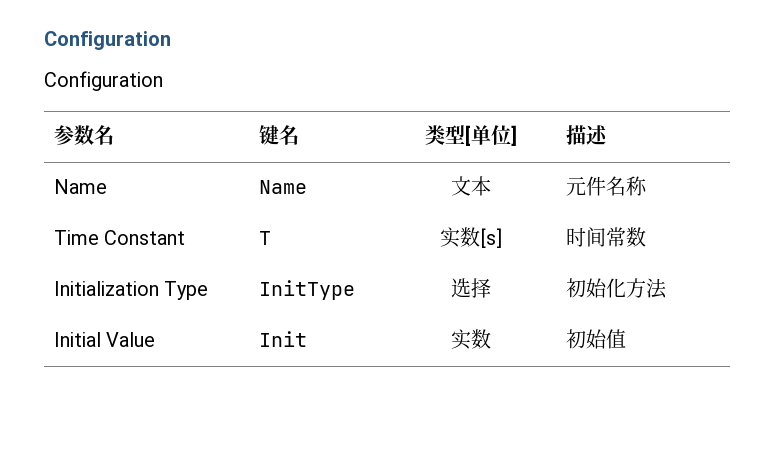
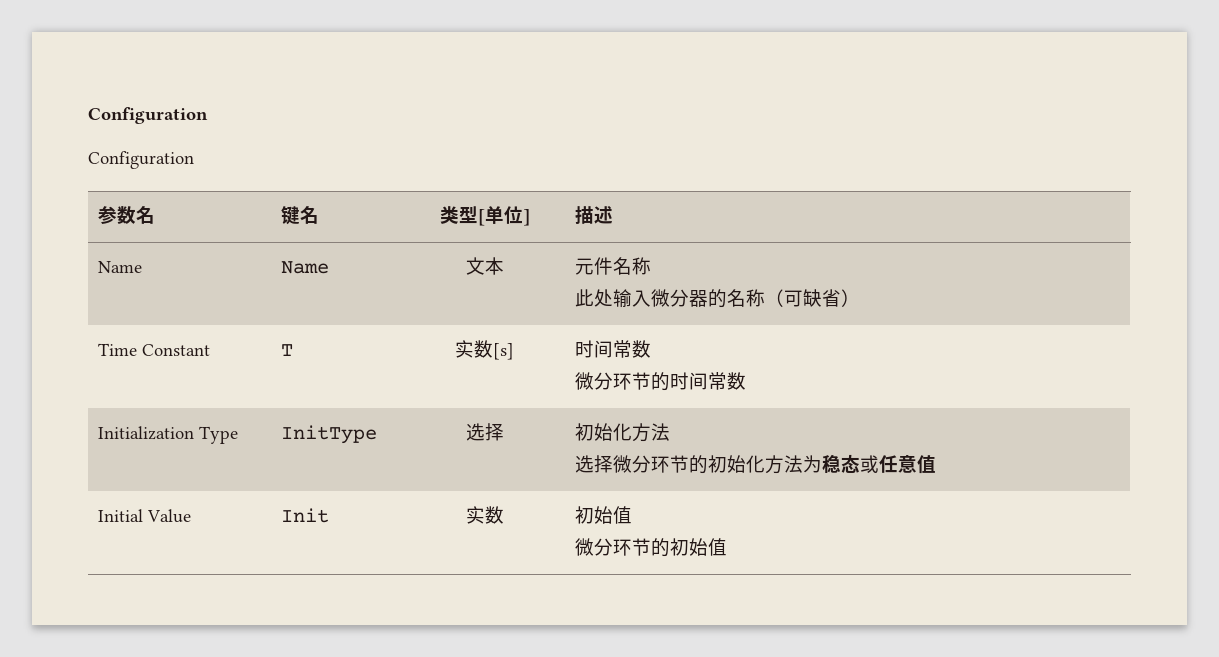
(647, 186) none -> [574,289,860,308] // 此处输入微分器的名称（可缺省）
(646, 237) none -> [574,372,746,391] // 微分环节的时间常数
(667, 288) none -> [574,454,936,474] // 选择微分环节的初始化方法为稳态或任意值
(626, 339) none -> [574,538,727,557] // 微分环节的初始值

